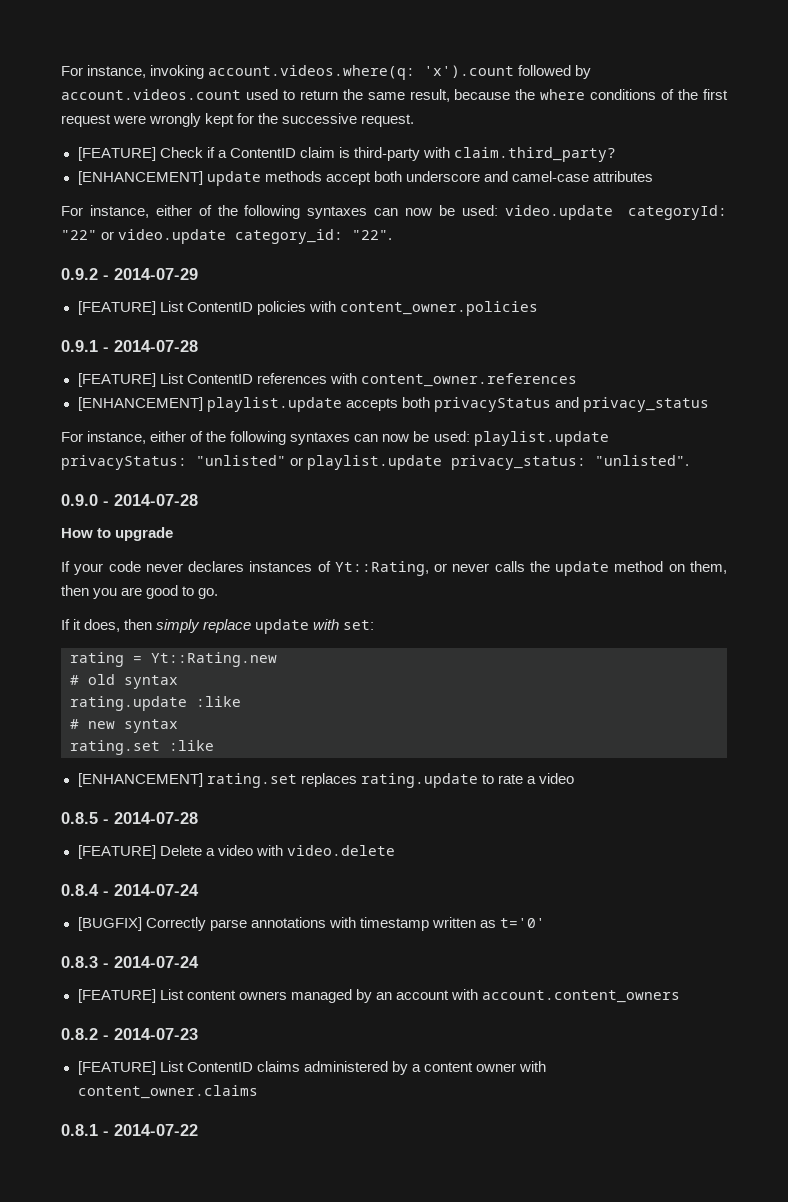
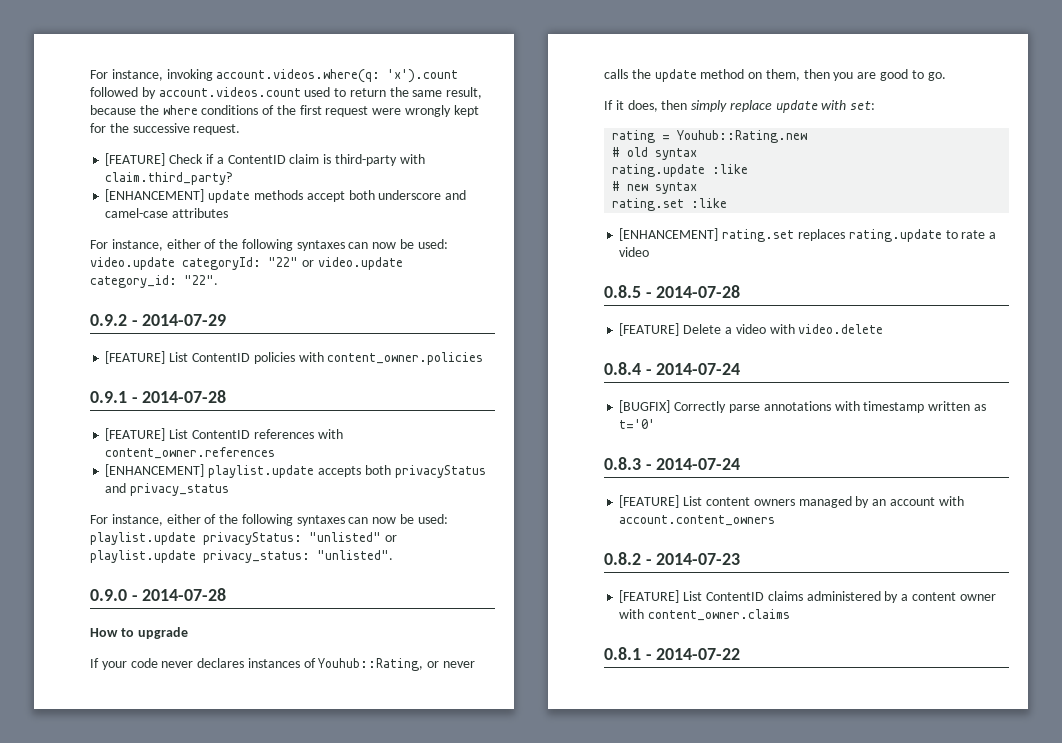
[334,561,429,576] Yt::Rating, -> [318,658,424,671] Youhub::Rating,
[151,652,277,667] Yt::Rating.new -> [677,130,808,143] Youhub::Rating.new

